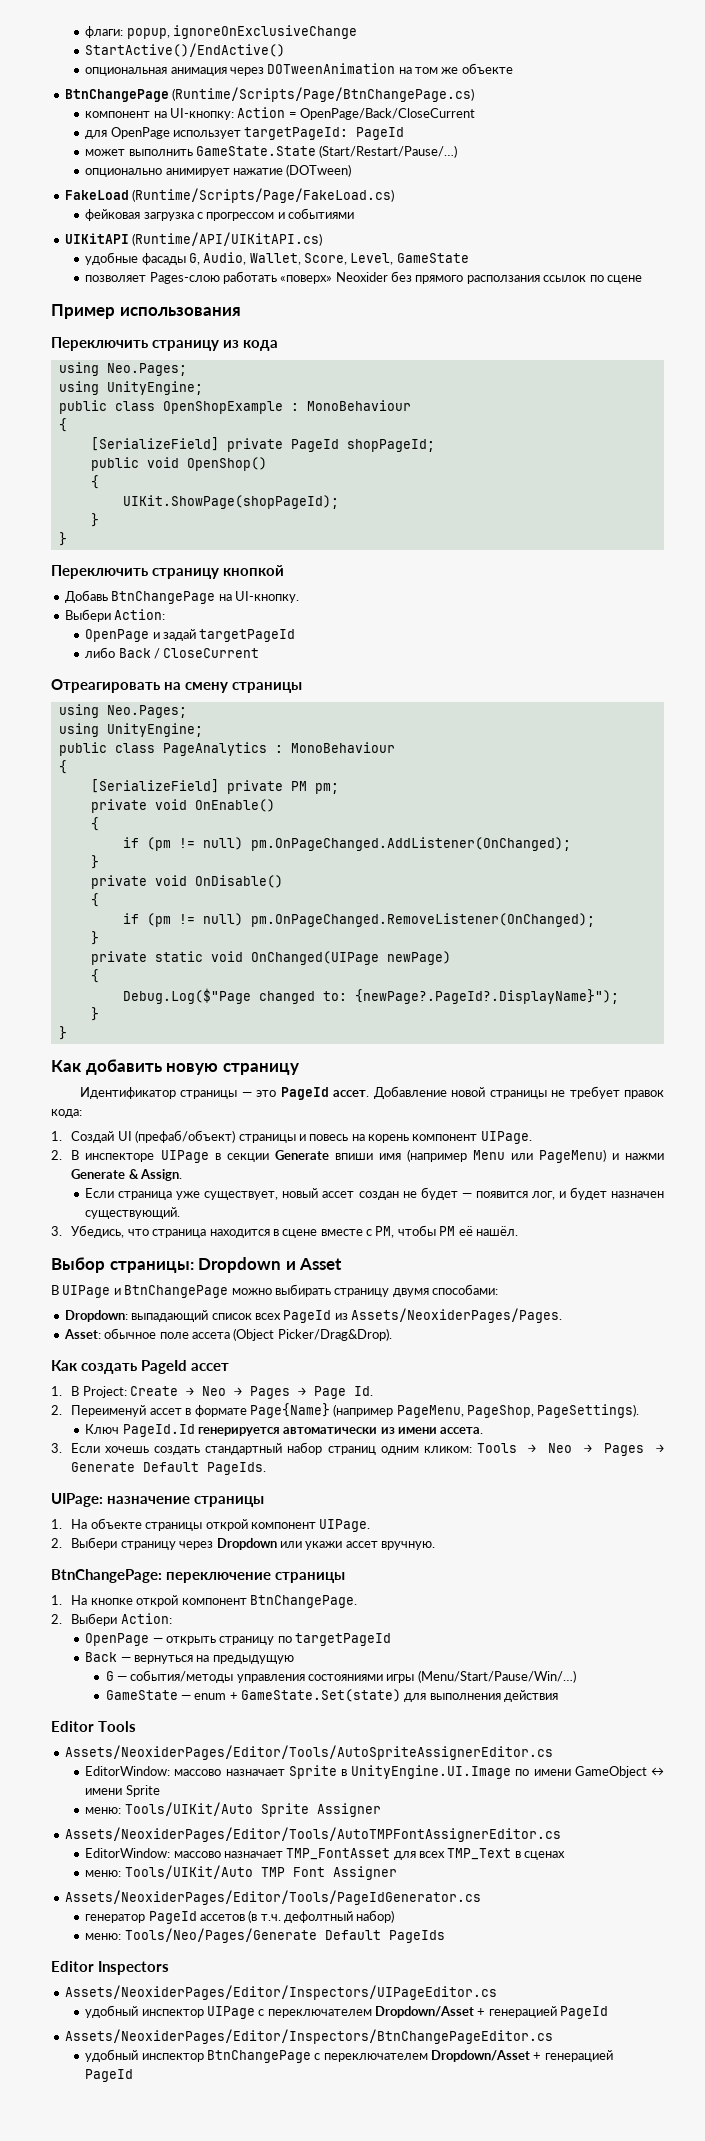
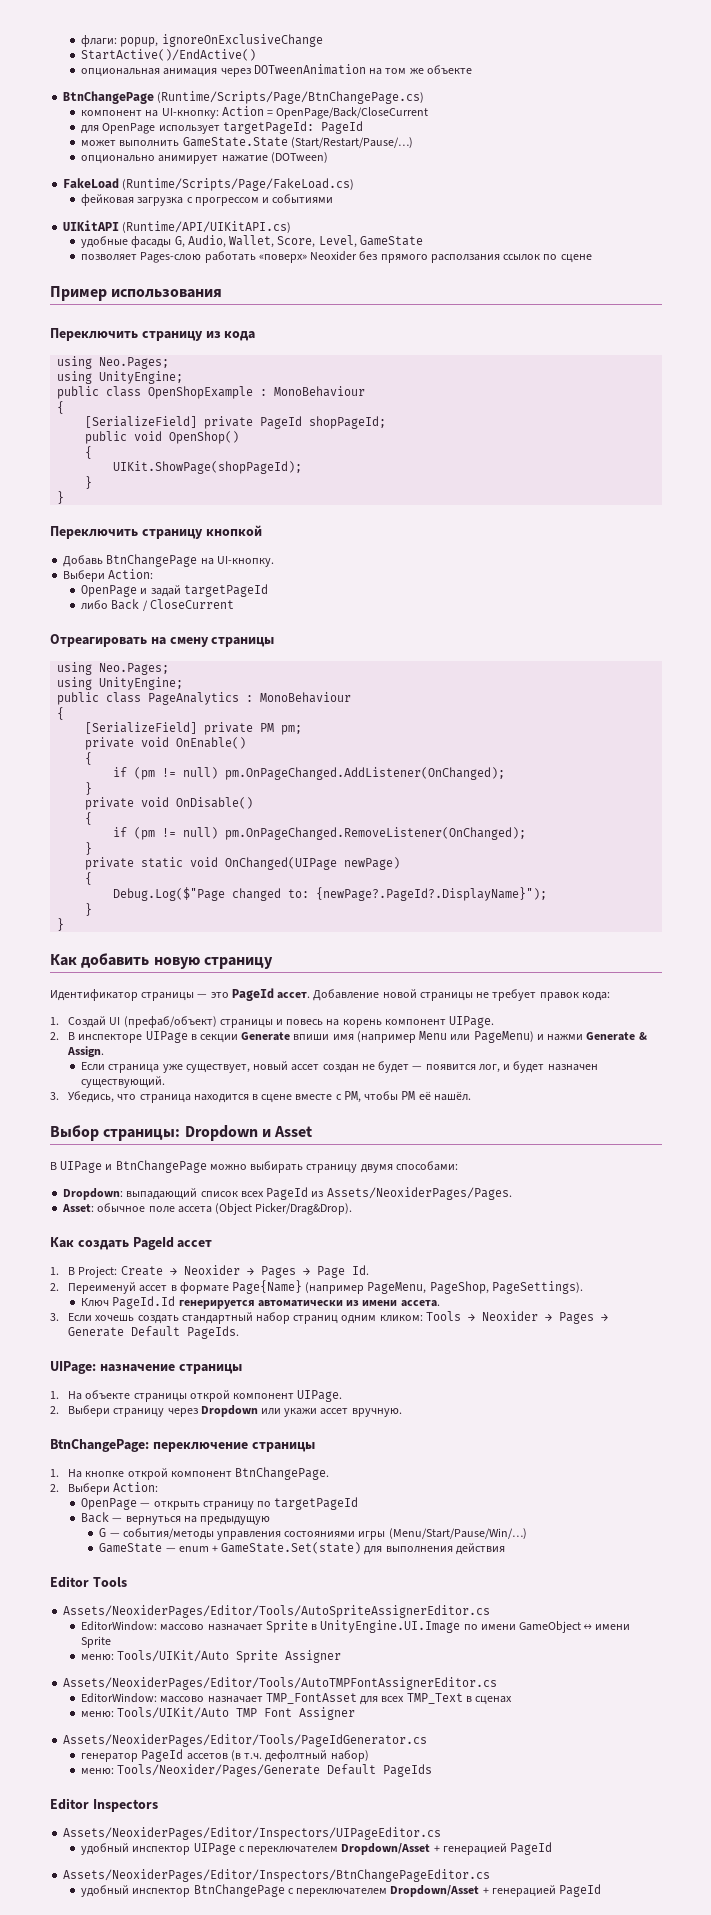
[202,1386,227,1396] Neo -> [183,1265,240,1275] Neoxider
[548,1443,573,1453] Neo -> [481,1311,538,1321] Neoxider
[124,1928,317,1943] Tools/Neo/Pages/Generate -> [117,1764,321,1777] Tools/Neoxider/Pages/Generate

